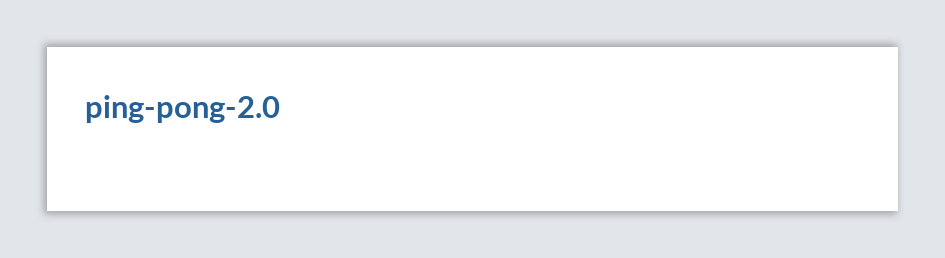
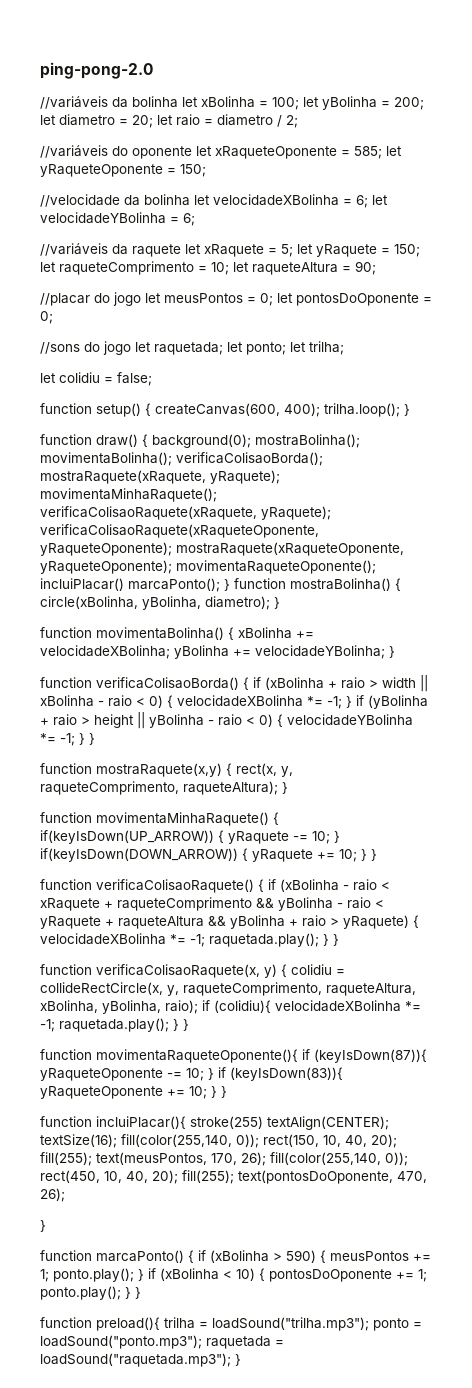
(280, 109) none -> [40,96,424,110] [40,114,298,128] [40,145,402,159] [40,164,206,177] [40,194,388,208] [40,212,195,226] [40,243,420,257] [40,261,376,275] [40,292,432,306] [40,311,53,324] [40,341,344,355] [40,372,152,386] [40,403,410,417] [40,434,360,448] [40,452,323,466] [40,470,280,484] [40,488,217,502] [40,506,331,520] [40,524,319,538] [40,542,404,556] [40,560,376,574] [40,578,401,592] [40,596,280,610] [40,627,314,640] [40,645,395,659] [40,675,428,692] [40,695,428,709] [40,712,413,729] [40,733,95,746] [40,763,293,777] [40,781,288,795] [40,812,279,826] [40,830,340,844] [40,848,377,862] [40,879,390,893] [40,897,384,911] [40,915,419,929] [40,933,339,947] [40,964,345,978] [40,982,416,996] [40,1000,421,1014] [40,1018,189,1032] [40,1049,427,1063] [40,1067,343,1081] [40,1086,227,1099] [40,1116,389,1130] [40,1134,397,1148] [40,1152,408,1166] [40,1170,427,1184] [40,1188,65,1202] [40,1220,46,1232] [40,1250,431,1263] [40,1268,427,1282] [40,1286,141,1300] [40,1317,422,1331] [40,1335,284,1349] [40,1353,241,1367] // //variáveis da bolinha let xBolinha = 100; let yBolinha = 200; let diametro = 20; let raio = diametro / 2; // //variáveis do oponente let xRaqueteOponente = 585; let yRaqueteOponente = 150; // //velocidade da bolinha let velocidadeXBolinha = 6; let velocidadeYBolinha = 6; // //variáveis da raquete let xRaquete = 5; let yRaquete = 150; let raqueteComprimento = 10; let raqueteAltura = 90; // //placar do jogo let meusPontos = 0; let pontosDoOponente = 0; // //sons do jogo let raquetada; let ponto; let trilha; // let colidiu = false; // function setup() { createCanvas(600, 400); trilha.loop(); } // function draw() { background(0); mostraBolinha(); movimentaBolinha(); verificaColisaoBorda(); mostraRaquete(xRaquete, yRaquete); movimentaMinhaRaquete(); verificaColisaoRaquete(xRaquete, yRaquete); verificaColisaoRaquete(xRaqueteOponente, yRaqueteOponente); mostraRaquete(xRaqueteOponente, yRaqueteOponente); movimentaRaqueteOponente(); incluiPlacar() marcaPonto(); } function mostraBolinha() { circle(xBolinha, yBolinha, diametro); } // function movimentaBolinha() { xBolinha += velocidadeXBolinha; yBolinha += velocidadeYBolinha; } // function verificaColisaoBorda() { if (xBolinha + raio > width || xBolinha - raio < 0) { velocidadeXBolinha *= -1; } if (yBolinha + raio > height || yBolinha - raio < 0) { velocidadeYBolinha *= -1; } } // function mostraRaquete(x,y) { rect(x, y, raqueteComprimento, raqueteAltura); } // function movimentaMinhaRaquete() { if(keyIsDown(UP_ARROW)) { yRaquete -= 10; } if(keyIsDown(DOWN_ARROW)) { yRaquete += 10; } } // function verificaColisaoRaquete() { if (xBolinha - raio < xRaquete + raqueteComprimento && yBolinha - raio < yRaquete + raqueteAltura && yBolinha + raio > yRaquete) { velocidadeXBolinha *= -1; raquetada.play(); } } // function verificaColisaoRaquete(x, y) { colidiu = collideRectCircle(x, y, raqueteComprimento, raqueteAltura, xBolinha, yBolinha, raio); if (colidiu){ velocidadeXBolinha *= -1; raquetada.play(); } } // function movimentaRaqueteOponente(){ if (keyIsDown(87)){ yRaqueteOponente -= 10; } if (keyIsDown(83)){ yRaqueteOponente += 10; } } // function incluiPlacar(){ stroke(255) textAlign(CENTER); textSize(16); fill(color(255,140, 0)); rect(150, 10, 40, 20); fill(255); text(meusPontos, 170, 26); fill(color(255,140, 0)); rect(450, 10, 40, 20); fill(255); text(pontosDoOponente, 470, 26); // } // function marcaPonto() { if (xBolinha > 590) { meusPontos += 1; ponto.play(); } if (xBolinha < 10) { pontosDoOponente += 1; ponto.play(); } } // function preload(){ trilha = loadSound("trilha.mp3"); ponto = loadSound("ponto.mp3"); raquetada = loadSound("raquetada.mp3"); }

